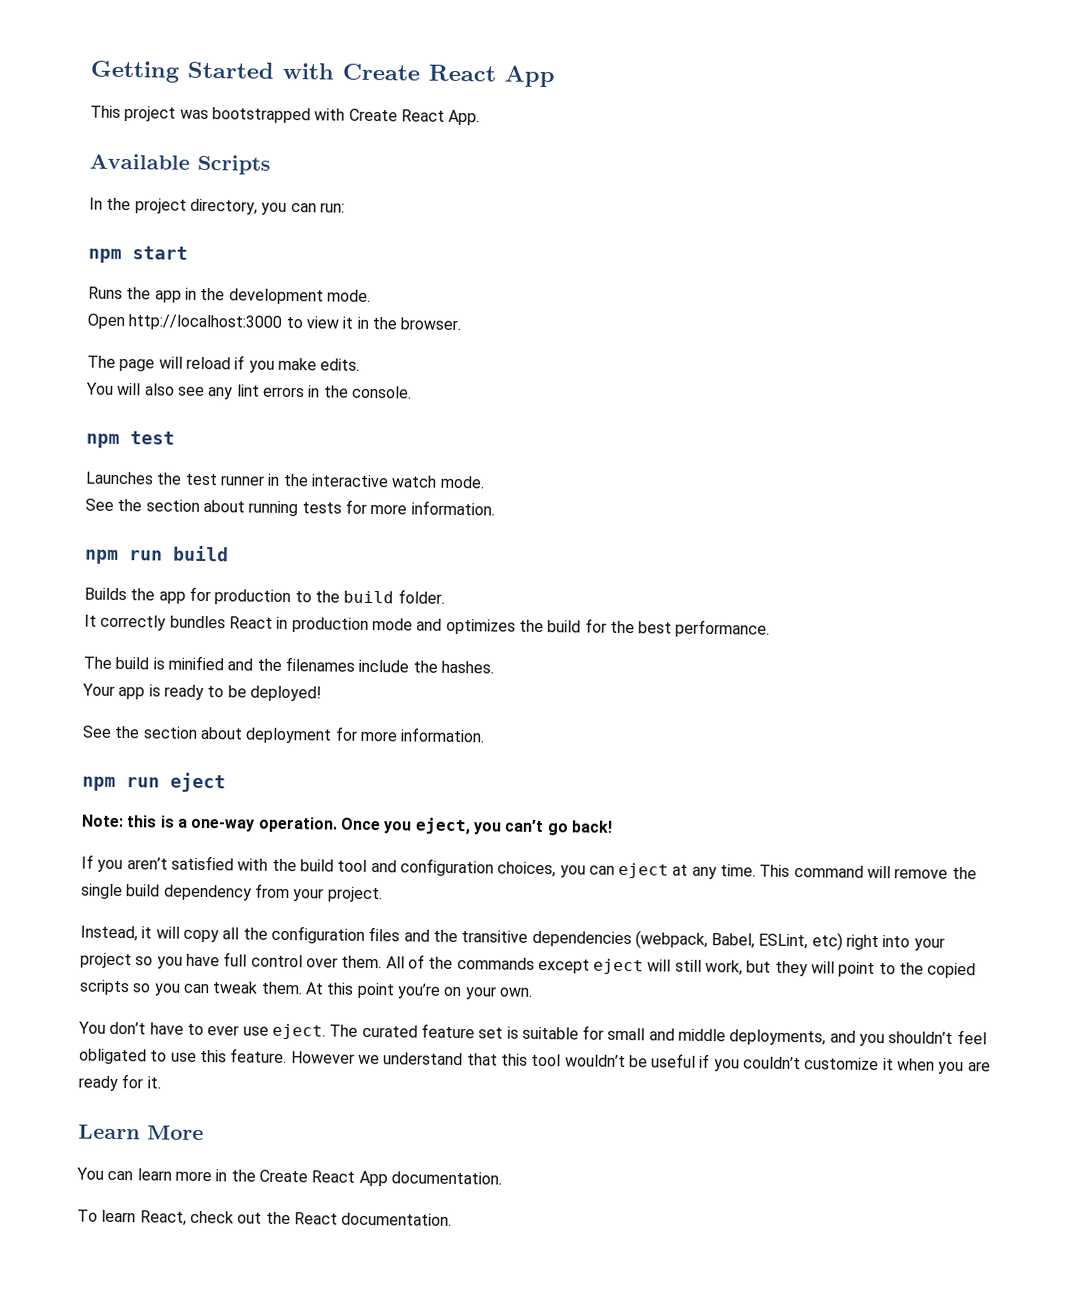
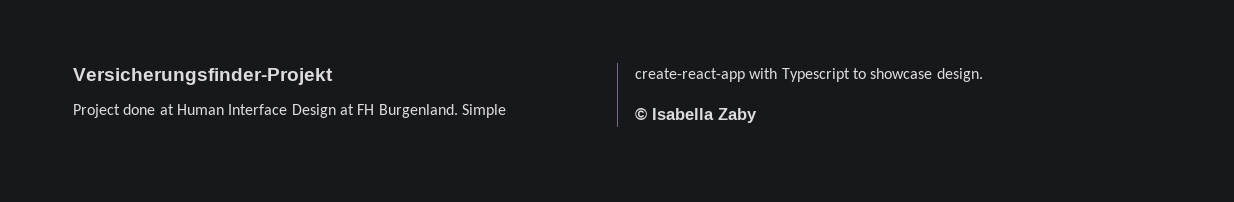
[90,60,555,88] [90,105,481,126] [89,153,271,175] [89,197,345,215] [88,246,188,264] [88,286,371,305] [87,313,462,331] [87,355,361,373] [86,382,412,400] [86,431,175,448] [85,471,485,489] [85,498,495,517] [85,545,229,564] [84,586,445,606] [84,614,771,638] [83,655,494,674] [82,683,322,702] [82,725,486,744] [82,772,226,793] [81,814,613,836] [81,854,977,880] [81,883,383,903] [80,925,945,951] [80,952,977,979] [79,979,533,1000] [78,1021,987,1047] [79,1048,991,1075] [78,1074,161,1092] [78,1124,204,1141] [76,1167,502,1187] [77,1209,453,1226] Getting Started with Create React App // This project was bootstrapped with Create React App. // Available Scripts // In the project directory, you can run: // npm start // Runs the app in the development mode. // Open http://localhost:3000 to view it in the browser. // The page will reload if you make edits. // You will also see any lint errors in the console. // npm test // Launches the test runner in the interactive watch mode. // See the section about running tests for more information. // npm run build // Builds the app for production to the build folder. // It correctly bundles React in production mode and optimizes the build for the best performance. // The build is minified and the filenames include the hashes. // Your app is ready to be deployed! // See the section about deployment for more information. // npm run eject // Note: this is a one-way operation. Once you eject, you can’t go back! // If you aren’t satisfied with the build tool and configuration choices, you can eject at any time. This command will remove the single build dependency from your project. // Instead, it will copy all the configuration files and the transitive dependencies (webpack, Babel, ESLint, etc) right into your project so you have full control over them. All of the commands except eject will still work, but they will point to the copied scripts so you can tweak them. At this point you’re on your own. // You don’t have to ever use eject. The curated feature set is suitable for small and middle deployments, and you shouldn’t feel obligated to use this feature. However we understand that this tool wouldn’t be useful if you couldn’t customize it when you are ready for it. // Learn More // You can learn more in the Create React App documentation. // To learn React, check out the React documentation. -> [73,68,333,85] [73,104,506,118] [635,68,983,82] [635,108,757,123] Versicherungsfinder-Projekt // Project done at Human Interface Design at FH Burgenland. Simple create-react-app with Typescript to showcase design. // © Isabella Zaby

